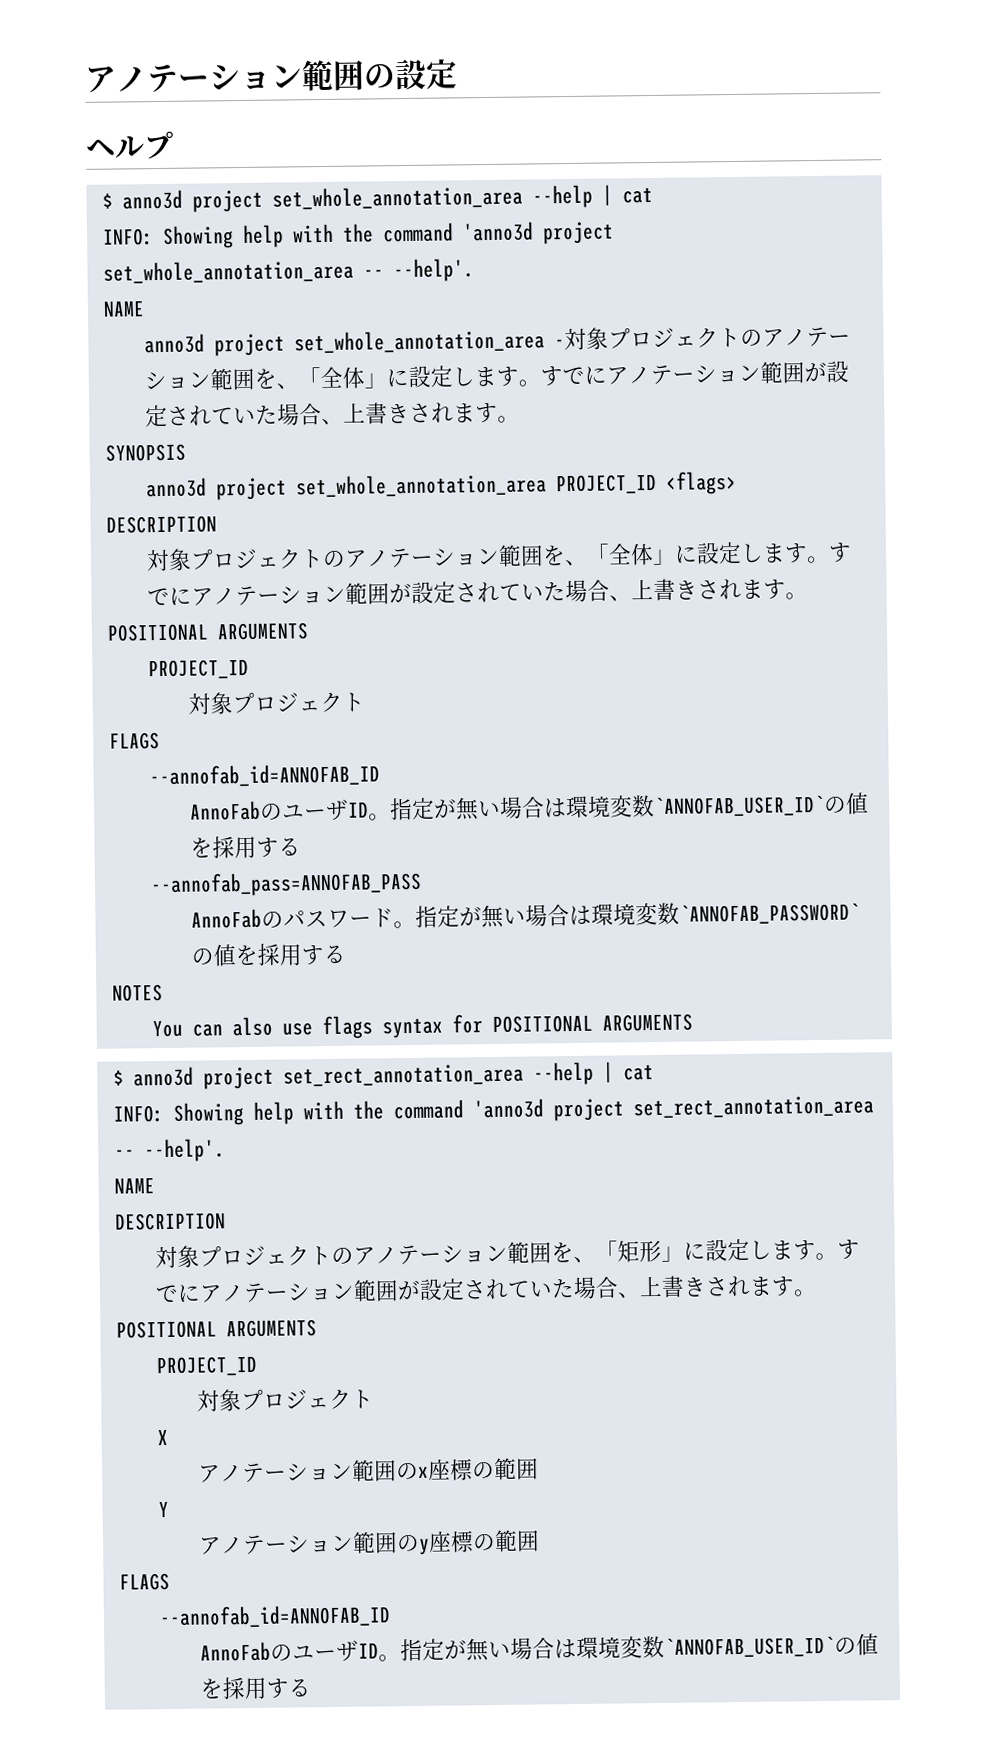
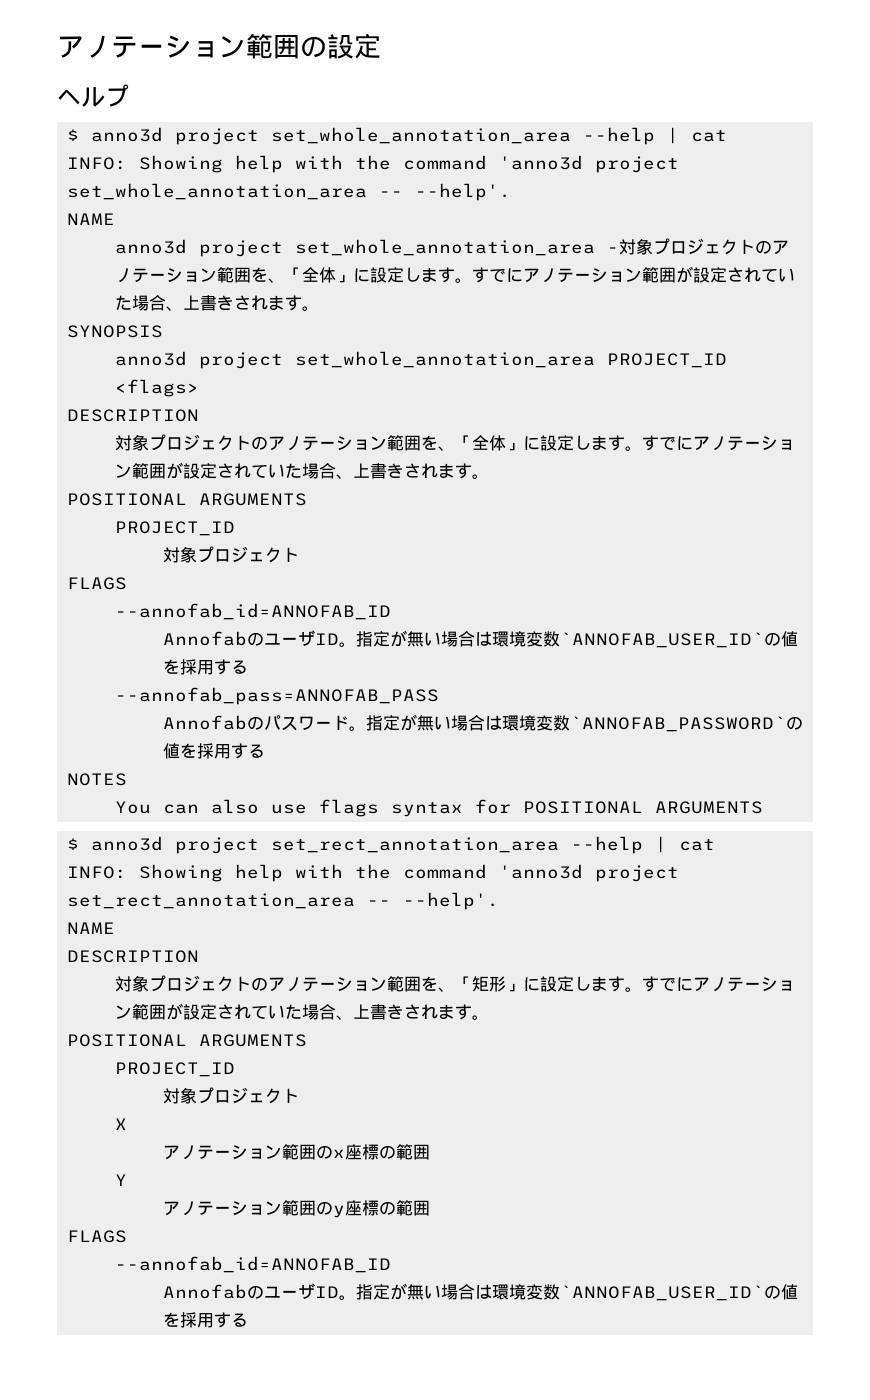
[189,800,261,821] AnnoFab -> [162,631,247,646] Annofab
[190,908,262,929] AnnoFab -> [162,715,247,730] Annofab
[199,1641,271,1662] AnnoFab -> [162,1284,247,1299] Annofab

